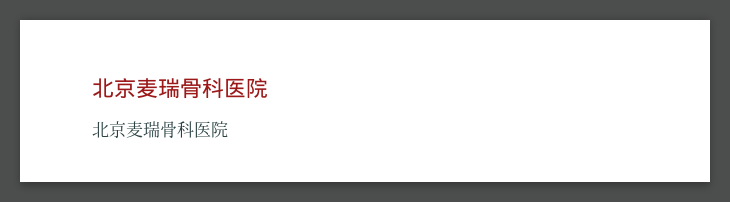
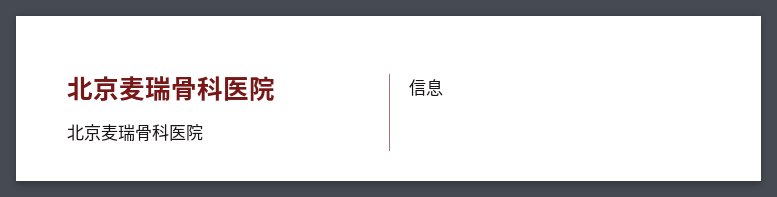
(228, 129) none -> [409,79,443,96] // 信息

